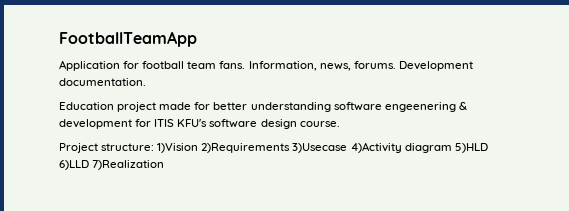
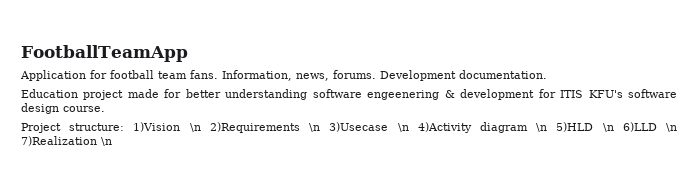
[201,142,488,153] [59,160,165,170] 2)Requirements 3)Usecase 4)Activity diagram 5)HLD 6)LLD 7)Realization -> [189,122,677,133] [21,136,112,146] \n 2)Requirements \n 3)Usecase \n 4)Activity diagram \n 5)HLD \n 6)LLD \n 7)Realization \n

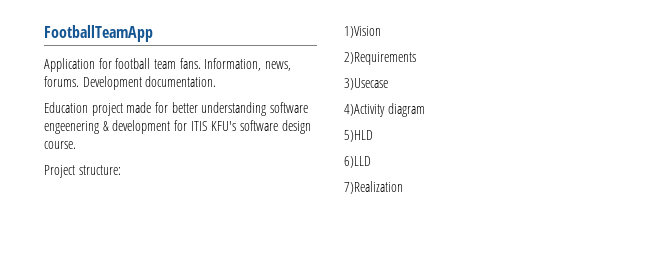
(125, 127) none -> (121, 170) //
[189,123,201,132] \n -> (381, 32) //
[309,123,321,132] \n -> (416, 58) //
[397,123,409,132] \n -> (388, 84) //
[536,123,548,132] \n -> (425, 110) //
[602,123,614,132] \n -> (373, 136) //
[665,123,677,132] [21,136,112,146] \n 7)Realization \n -> [344,181,403,194] // 7)Realization

